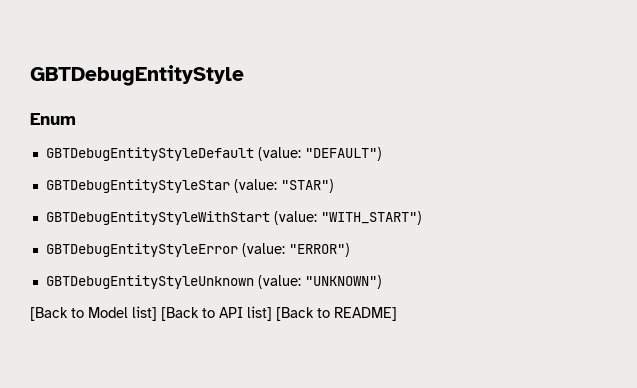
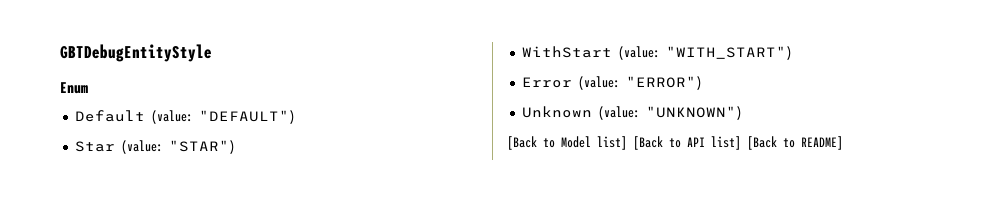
[45,147,254,161] GBTDebugEntityStyleDefault -> [74,110,145,122] Default
[45,179,230,193] GBTDebugEntityStyleStar -> [74,141,115,152] Star
[45,211,270,225] GBTDebugEntityStyleWithStart -> [521,46,612,58] WithStart
[45,243,238,257] GBTDebugEntityStyleError -> [521,77,572,88] Error
[45,275,254,289] GBTDebugEntityStyleUnknown -> [521,106,592,118] Unknown

